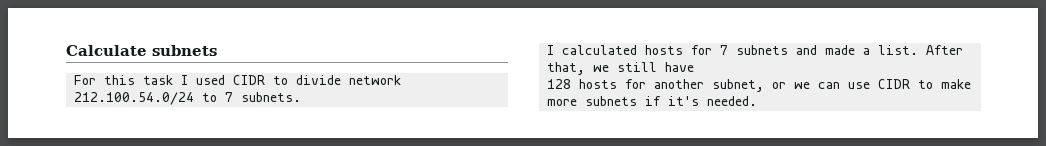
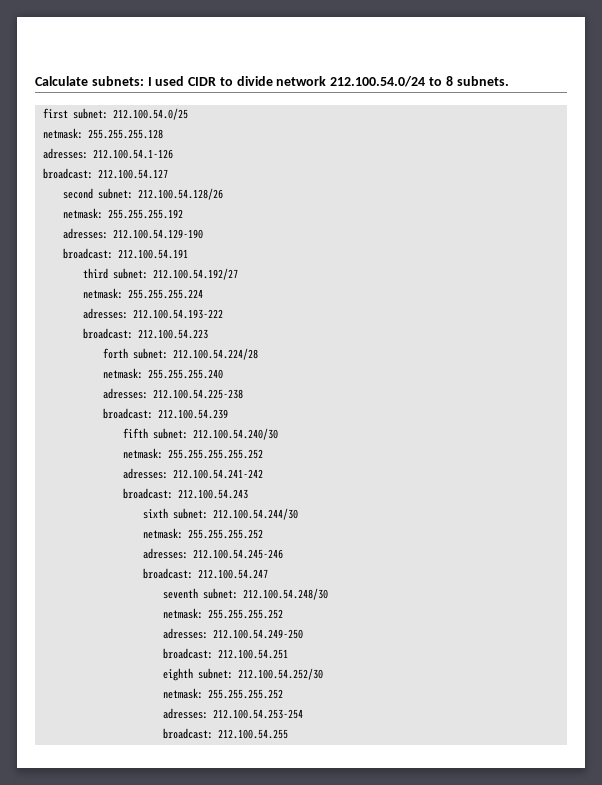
[152,45,217,56] [73,75,173,85] subnets // For this task -> [91,76,144,86] subnets:
[224,92,233,102] 7 -> [445,76,453,86] 8
[546,45,963,55] [546,62,694,75] [546,79,971,92] [546,96,757,106] I calculated hosts for 7 subnets and made a list. After that, we still have // 128 hosts for another subnet, or we can use CIDR to make more subnets if it's needed. -> [42,108,188,120] [42,128,163,139] [42,148,173,159] [42,168,168,179] [62,188,223,200] [62,208,183,219] [62,228,203,239] [62,248,188,259] [82,268,238,280] [82,288,203,299] [82,308,223,319] [82,328,208,339] [102,348,258,360] [102,368,223,379] [102,388,243,399] [102,408,228,419] [122,428,278,440] [122,448,263,459] [122,468,263,479] [122,488,248,499] [142,508,298,520] [142,528,263,539] [142,548,283,559] [142,568,268,579] [162,588,328,600] [162,608,283,619] [162,628,303,639] [162,648,288,659] [162,668,323,681] [162,688,283,699] [162,708,303,719] [162,728,288,739] first subnet: 212.100.54.0/25 // netmask: 255.255.255.128 // adresses: 212.100.54.1-126 // broadcast: 212.100.54.127 // second subnet: 212.100.54.128/26 // netmask: 255.255.255.192 // adresses: 212.100.54.129-190 // broadcast: 212.100.54.191 // third subnet: 212.100.54.192/27 // netmask: 255.255.255.224 // adresses: 212.100.54.193-222 // broadcast: 212.100.54.223 // forth subnet: 212.100.54.224/28 // netmask: 255.255.255.240 // adresses: 212.100.54.225-238 // broadcast: 212.100.54.239 // fifth subnet: 212.100.54.240/30 // netmask: 255.255.255.255.252 // adresses: 212.100.54.241-242 // broadcast: 212.100.54.243 // sixth subnet: 212.100.54.244/30 // netmask: 255.255.255.252 // adresses: 212.100.54.245-246 // broadcast: 212.100.54.247 // seventh subnet: 212.100.54.248/30 // netmask: 255.255.255.252 // adresses: 212.100.54.249-250 // broadcast: 212.100.54.251 // eighth subnet: 212.100.54.252/30 // netmask: 255.255.255.252 // adresses: 212.100.54.253-254 // broadcast: 212.100.54.255

